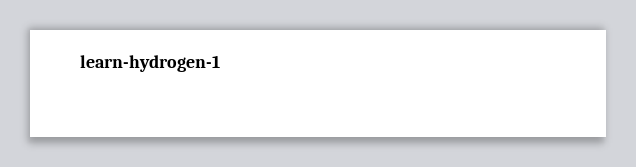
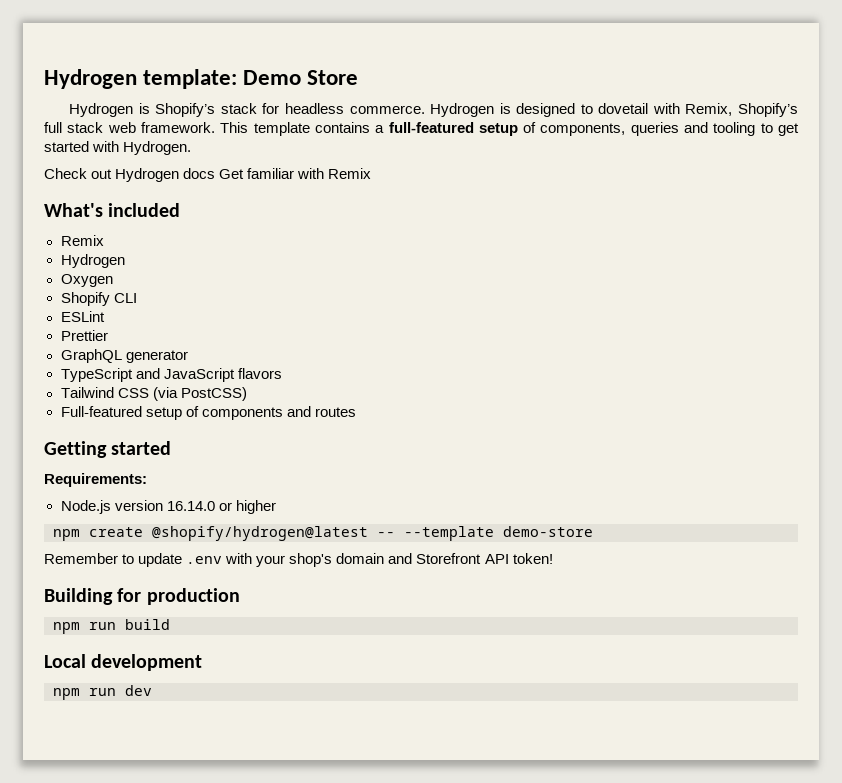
[80,55,220,72] learn-hydrogen-1 -> [44,69,359,89] [69,103,799,117] [44,122,799,136] [44,141,192,155] [44,168,372,182] [44,203,181,217] [60,235,104,246] [60,254,125,268] [60,274,113,287] [60,292,137,306] [60,311,105,322] [60,330,108,341] [60,349,188,363] [60,368,282,382] [60,387,247,401] [60,406,356,420] [44,441,172,458] [44,473,147,487] [60,500,276,514] [53,526,593,541] [44,553,553,567] [44,588,240,605] [53,619,170,634] [44,654,203,671] [53,685,152,700] Hydrogen template: Demo Store // Hydrogen is Shopify’s stack for headless commerce. Hydrogen is designed to dovetail with Remix, Shopify’s full stack web framework. This template contains a full-featured setup of components, queries and tooling to get started with Hydrogen. // Check out Hydrogen docs Get familiar with Remix // What's included // Remix // Hydrogen // Oxygen // Shopify CLI // ESLint // Prettier // GraphQL generator // TypeScript and JavaScript flavors // Tailwind CSS (via PostCSS) // Full-featured setup of components and routes // Getting started // Requirements: // Node.js version 16.14.0 or higher // npm create @shopify/hydrogen@latest -- --template demo-store // Remember to update .env with your shop's domain and Storefront API token! // Building for production // npm run build // Local development // npm run dev

